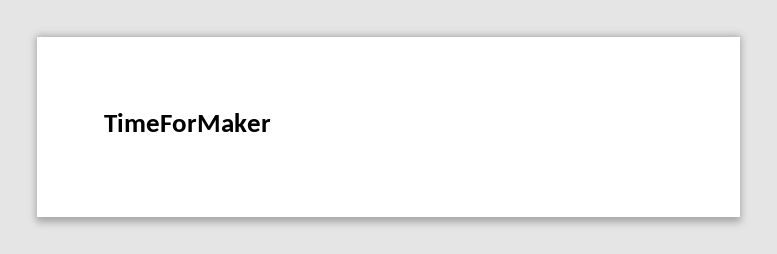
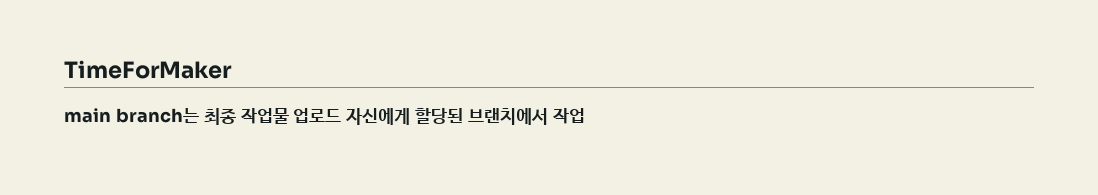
(271, 122) none -> [64,108,585,125] // main branch는 최종 작업물 업로드 자신에게 할당된 브랜치에서 작업

